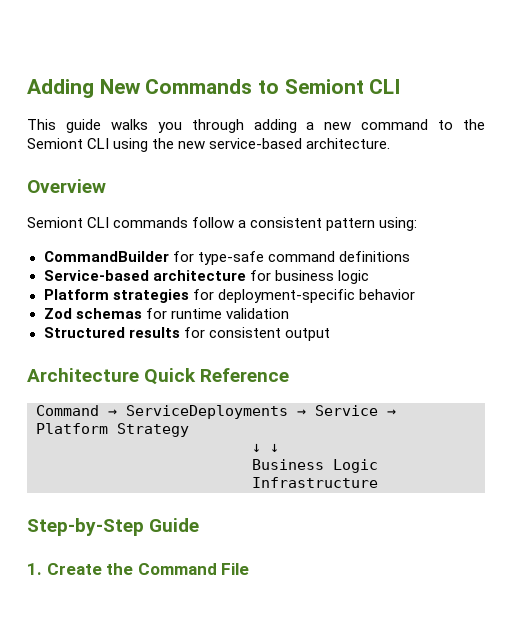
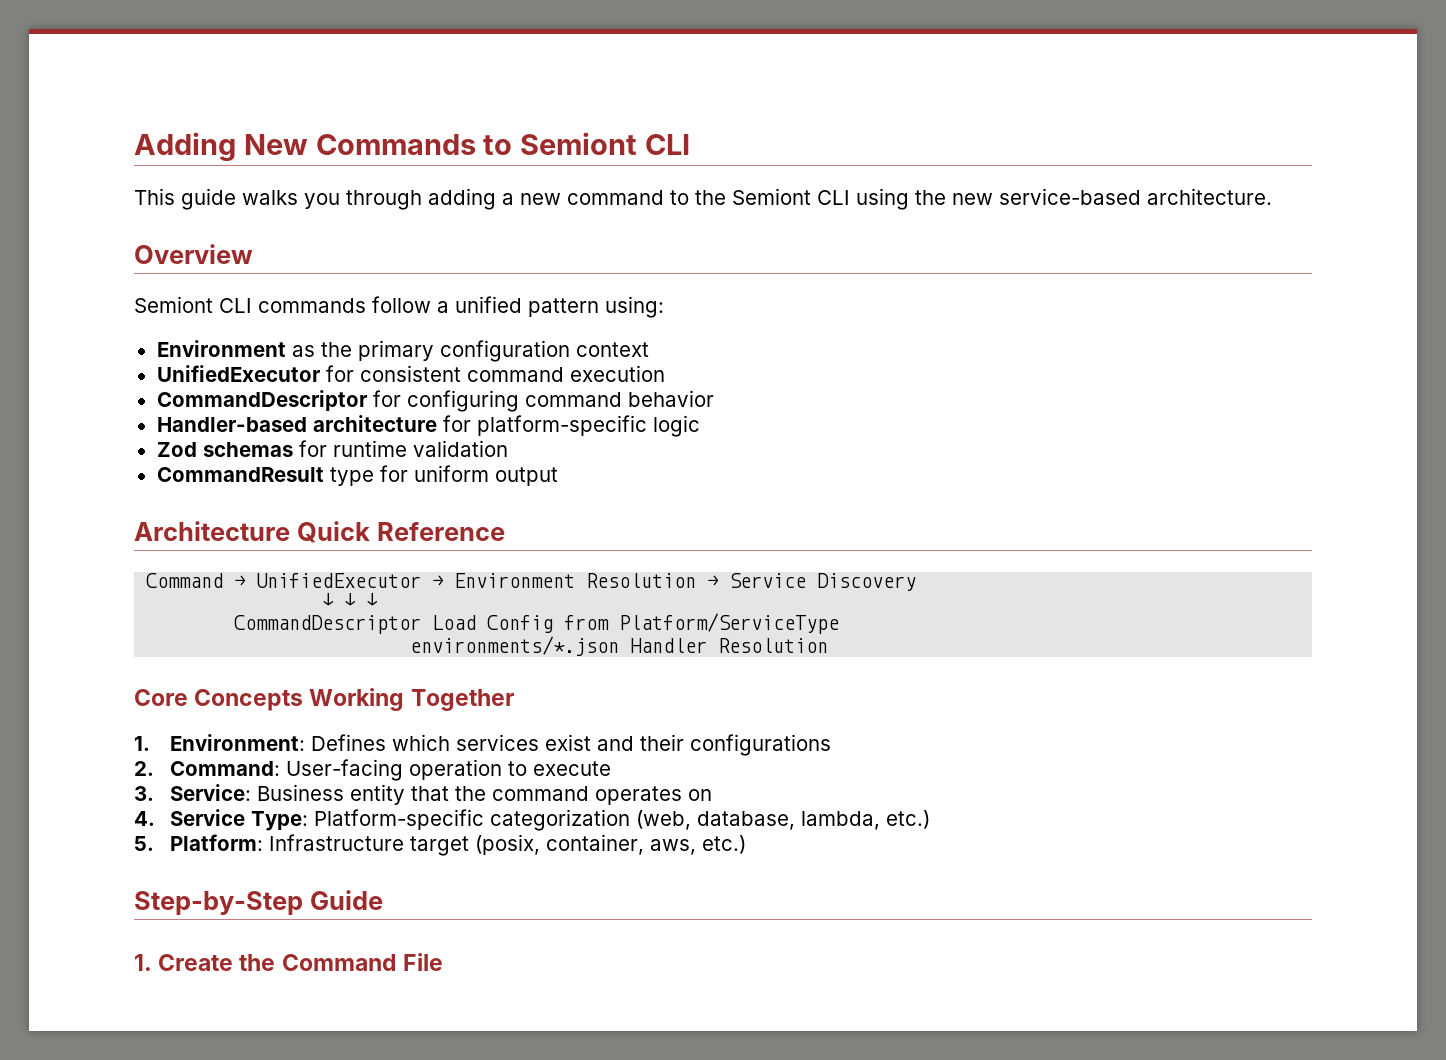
[250,217,323,228] consistent -> [455,296,522,313] unified
[43,251,410,265] [43,270,149,281] CommandBuilder for type-safe command definitions // Service-based -> [156,340,649,362] [156,365,665,382] [156,390,714,412] [156,417,307,432] Environment as the primary configuration context // UnifiedExecutor for consistent command execution // CommandDescriptor for configuring command behavior // Handler-based
[274,270,334,281] business -> [476,415,647,436] platform-specific
[43,289,415,303] // Platform strategies for deployment-specific behavior -> (700, 426) none
[43,327,281,338] Structured results for consistent -> [156,465,489,486] CommandResult type for uniform
[126,405,396,419] [36,423,189,437] [252,443,279,452] [252,459,378,473] [252,477,378,488] ServiceDeployments → Service → Platform Strategy // ↓ ↓ // Business Logic Infrastructure -> [256,573,917,591] [322,593,379,607] [234,613,840,634] [410,636,829,656] [134,688,514,711] [134,734,831,756] [134,759,611,781] [134,784,712,805] [134,809,930,831] [134,834,746,856] UnifiedExecutor → Environment Resolution → Service Discovery // ↓ ↓ ↓ // CommandDescriptor Load Config from Platform/ServiceType // environments/*.json Handler Resolution // Core Concepts Working Together // 1. Environment: Defines which services exist and their configurations // 2. Command: User-facing operation to execute // 3. Service: Business entity that the command operates on // 4. Service Type: Platform-specific categorization (web, database, lambda, etc.) // 5. Platform: Infrastructure target (posix, container, aws, etc.)

